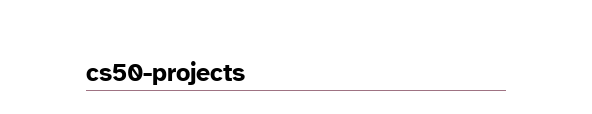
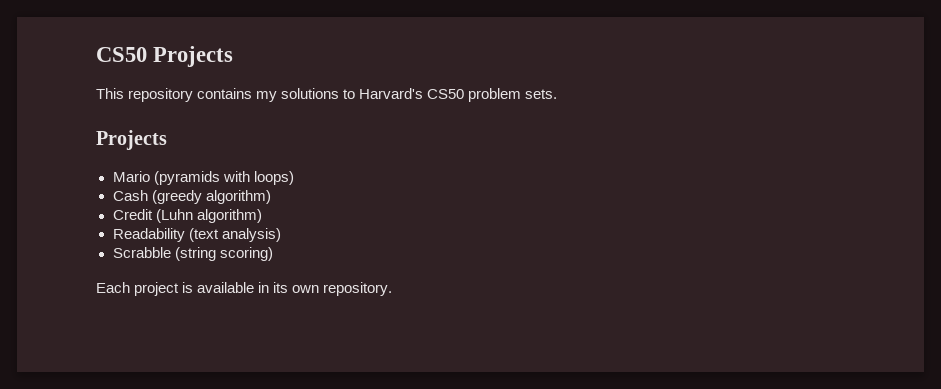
[86,61,245,85] cs50-projects -> [96,46,234,67] [96,88,558,102] [96,130,167,150] [112,171,294,185] [112,190,271,204] [112,209,262,223] [112,228,281,242] [112,247,273,261] [96,282,393,296] CS50 Projects // This repository contains my solutions to Harvard's CS50 problem sets. // Projects // Mario (pyramids with loops) // Cash (greedy algorithm) // Credit (Luhn algorithm) // Readability (text analysis) // Scrabble (string scoring) // Each project is available in its own repository.

